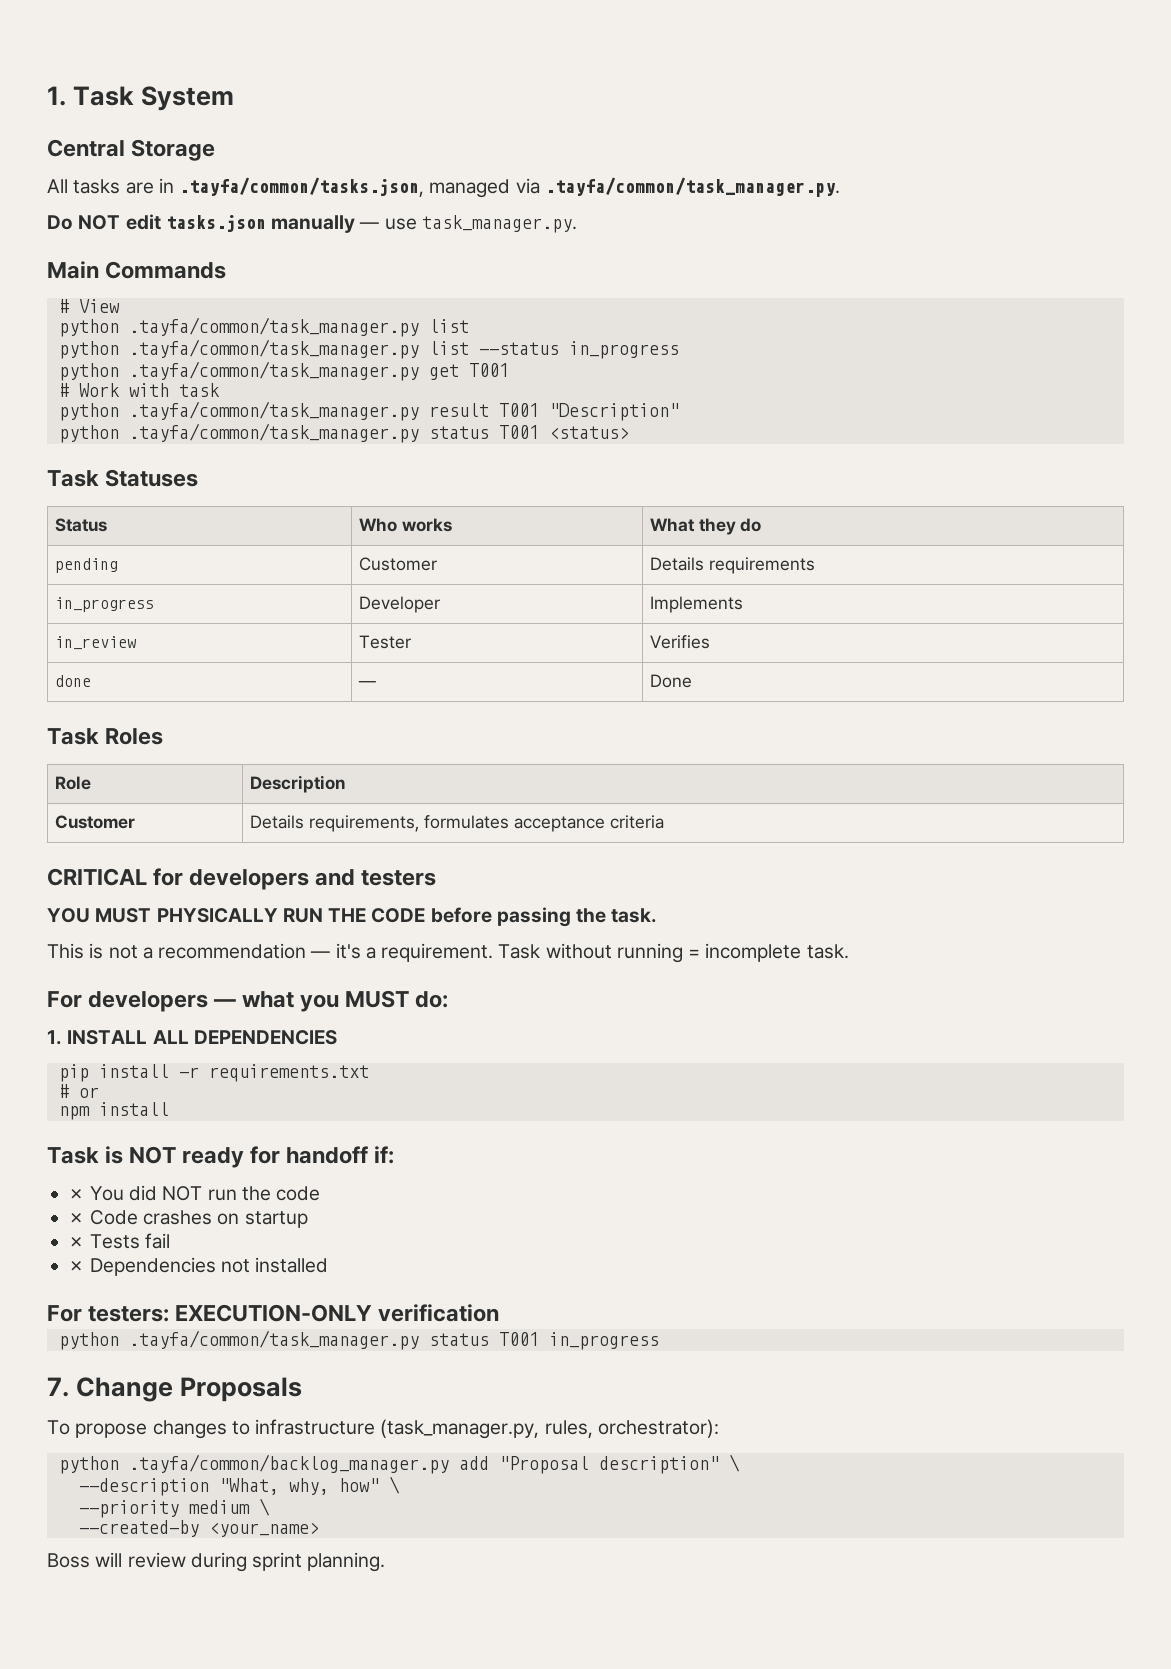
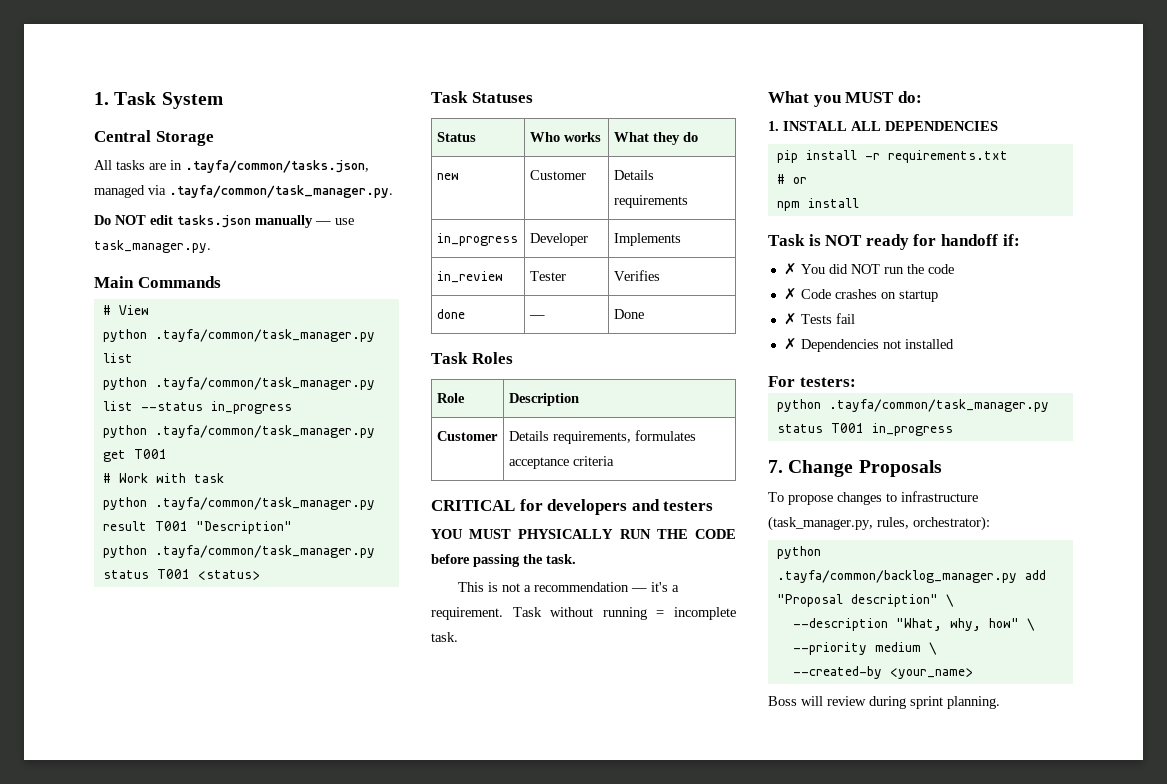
[54,558,118,573] pending -> [436,173,459,180] new
[47,991,295,1012] For developers — what -> [768,91,809,103] What
[175,1304,500,1322] EXECUTION-ONLY verification -> (856, 382) none

